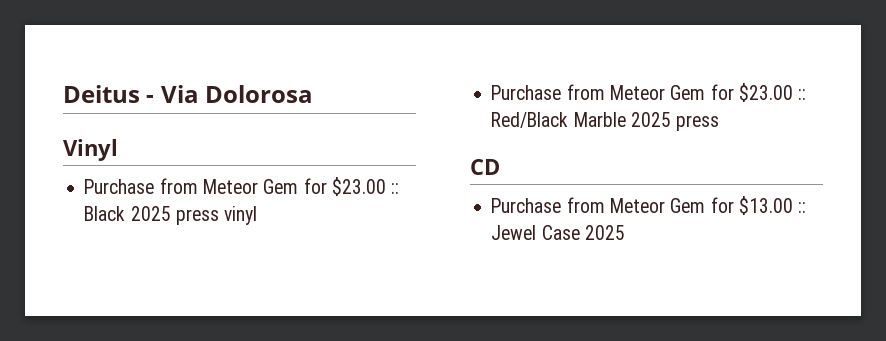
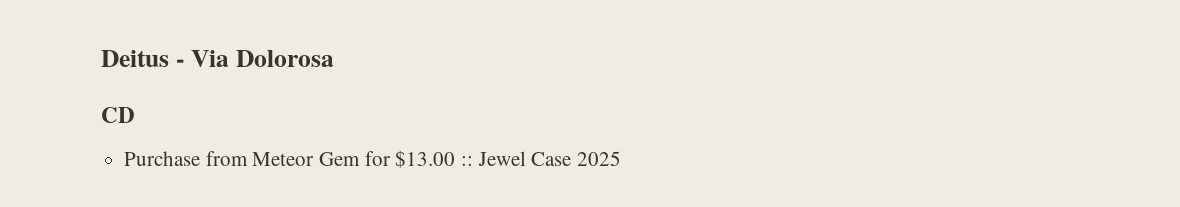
[63,139,118,161] [84,177,400,196] [84,206,258,225] [491,83,807,102] [491,112,720,131] // Vinyl // Purchase from Meteor Gem for $23.00 :: Black 2025 press vinyl // Purchase from Meteor Gem for $23.00 :: Red/Black Marble 2025 press -> (334, 58) none

